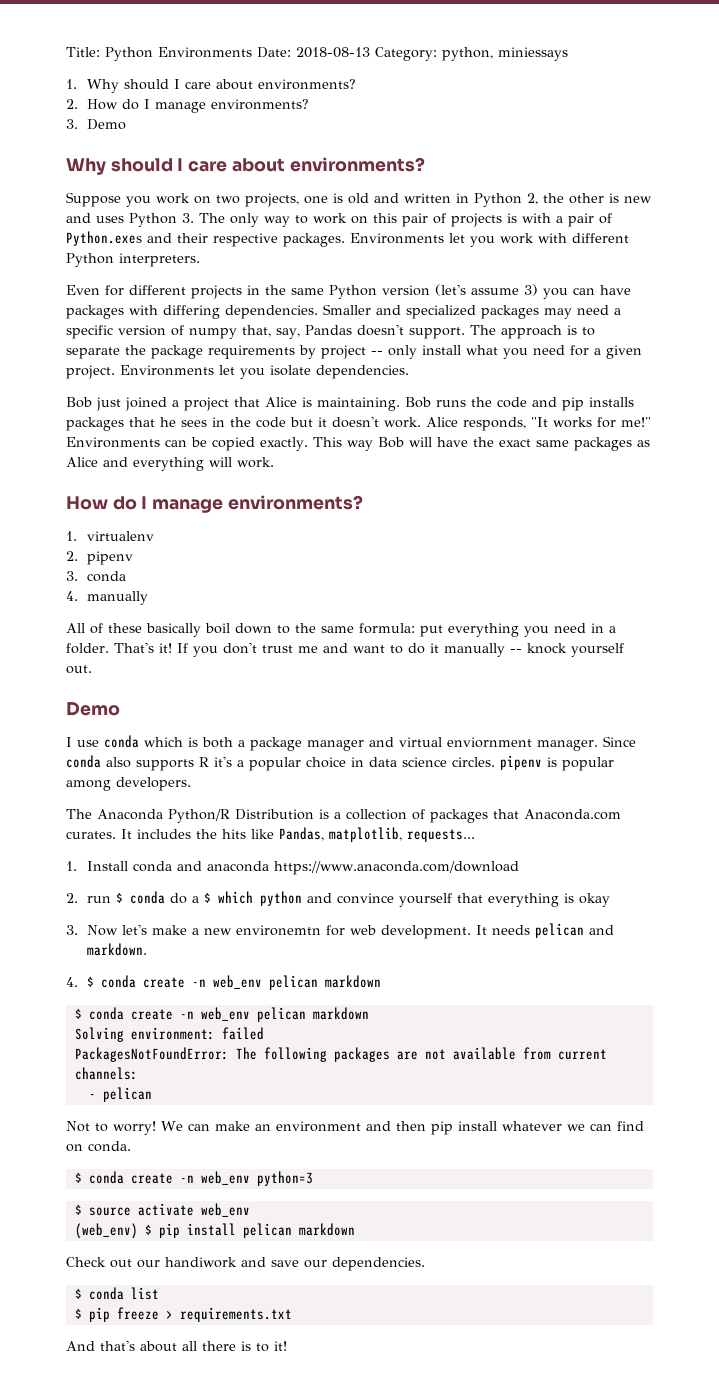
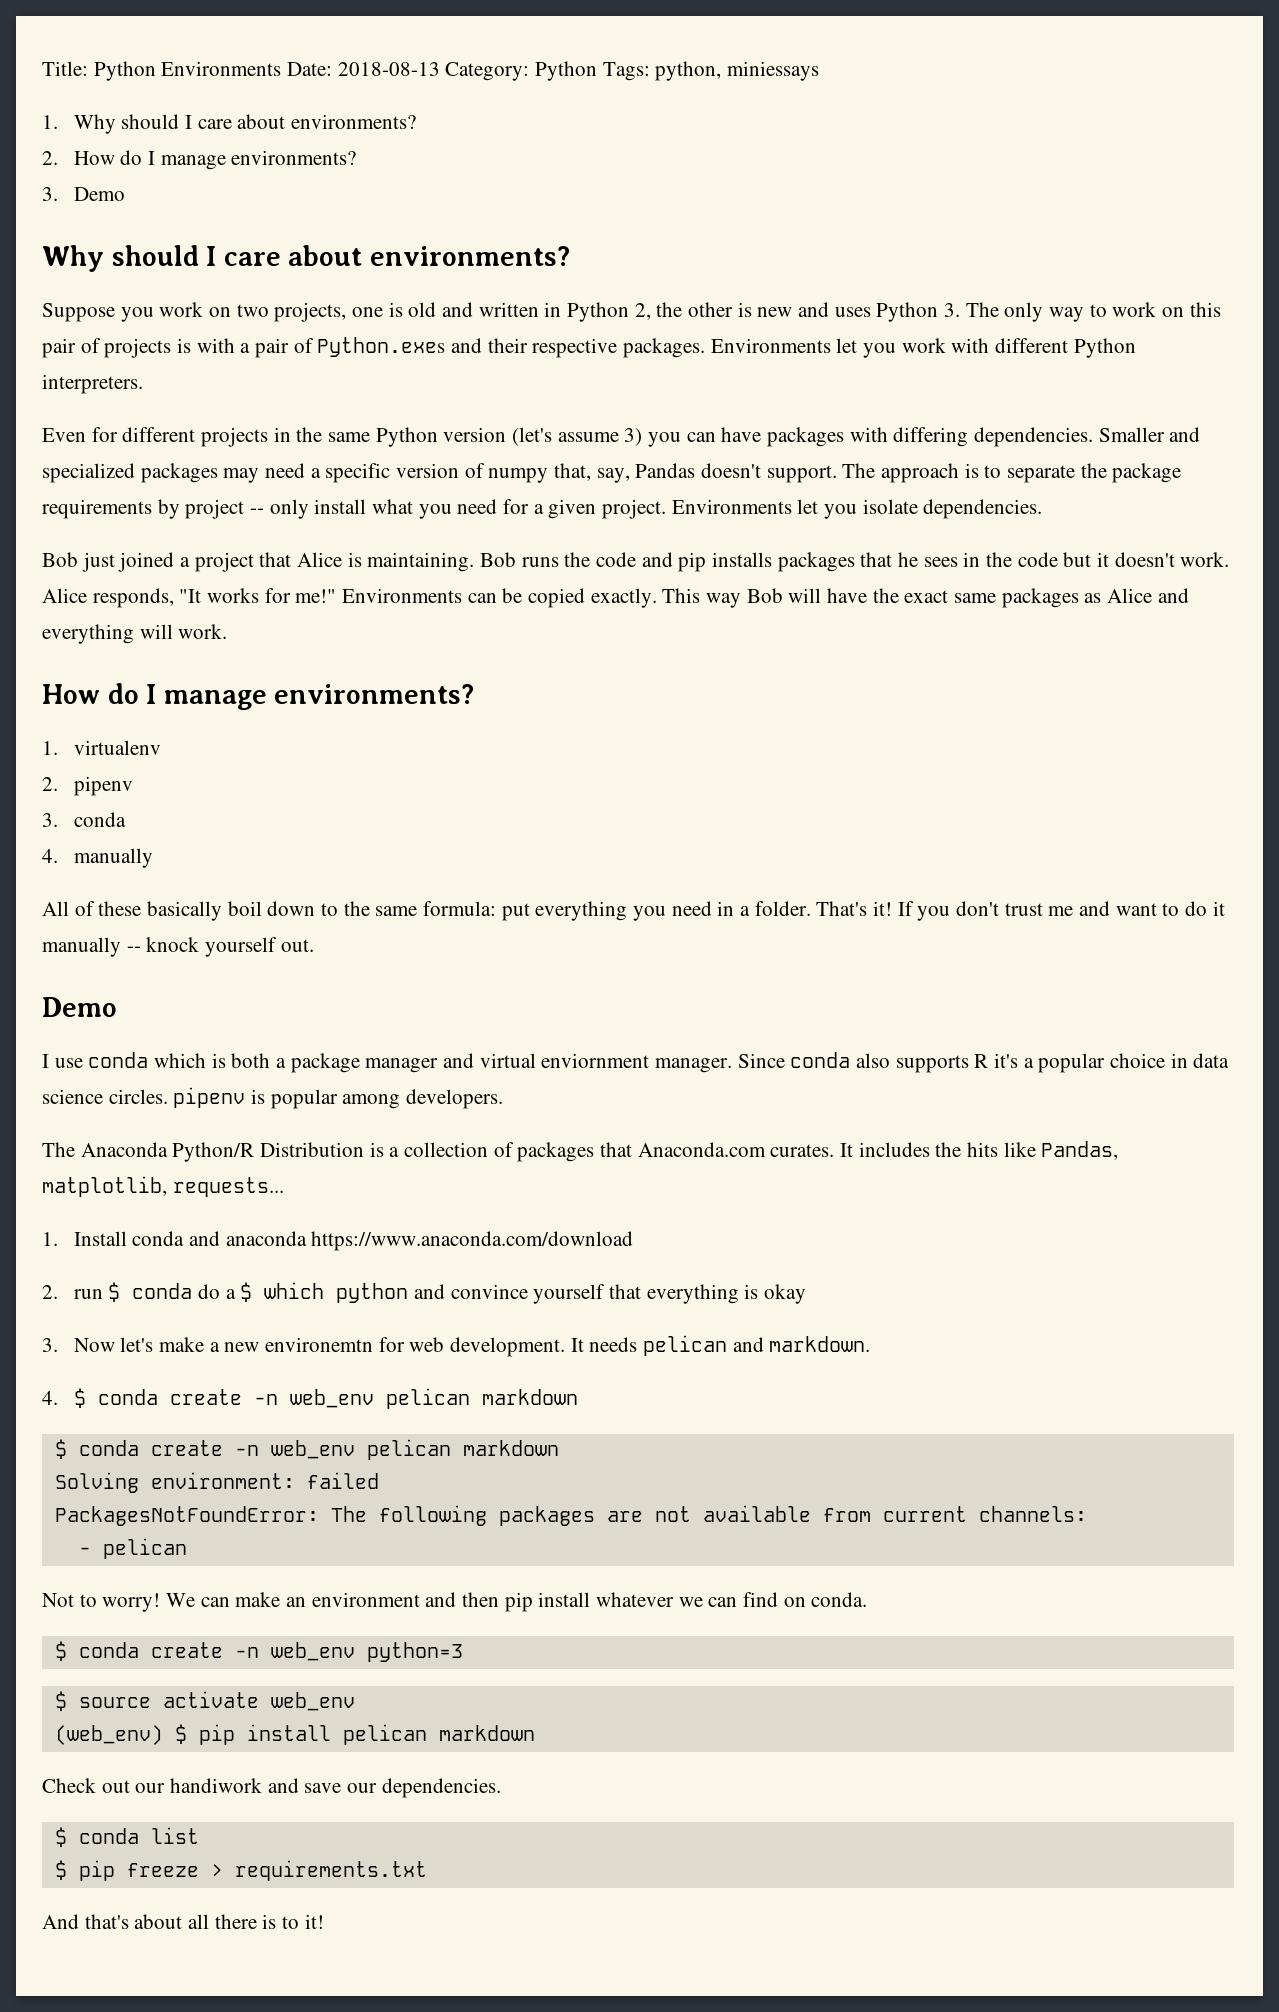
(437, 54) none -> [535,61,650,81] Python Tags:

